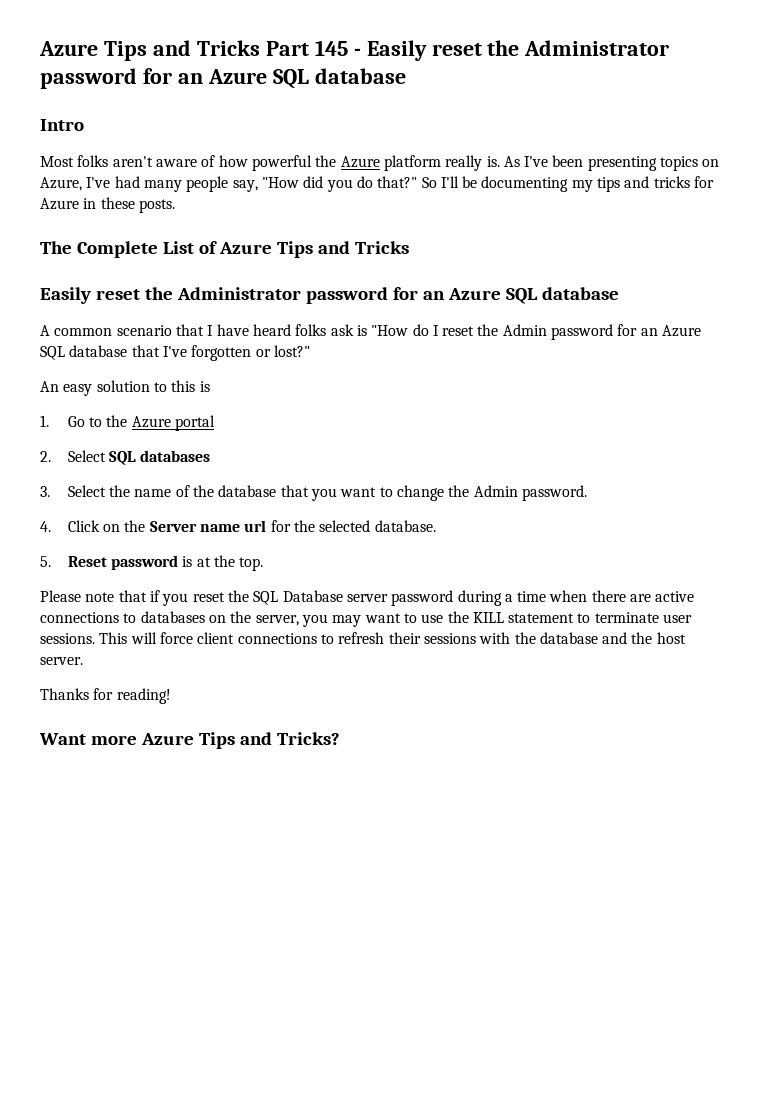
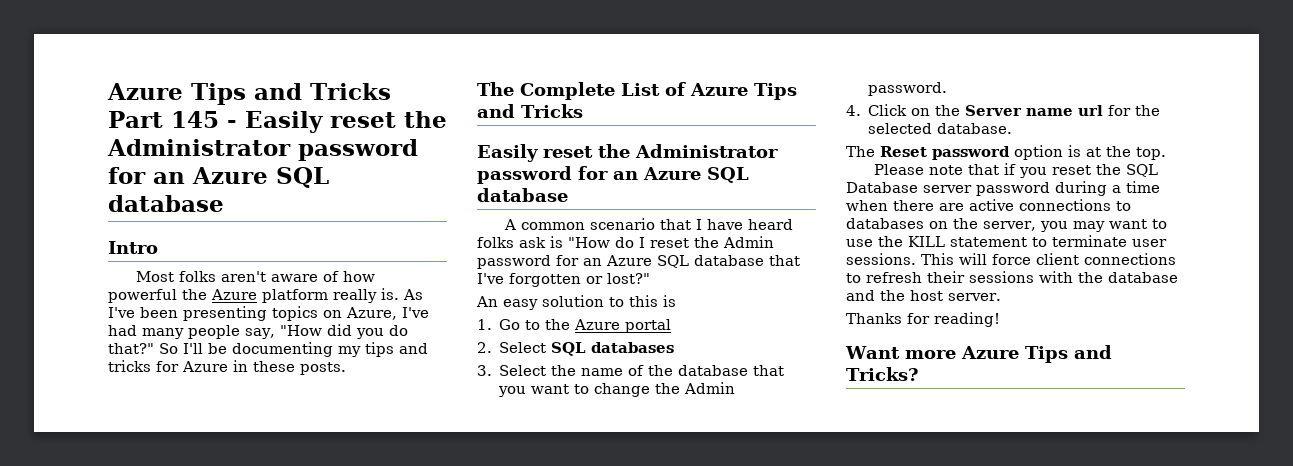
[40,556,51,567] 5. -> [846,146,875,157] The
(179, 562) none -> [1014,145,1063,160] option

